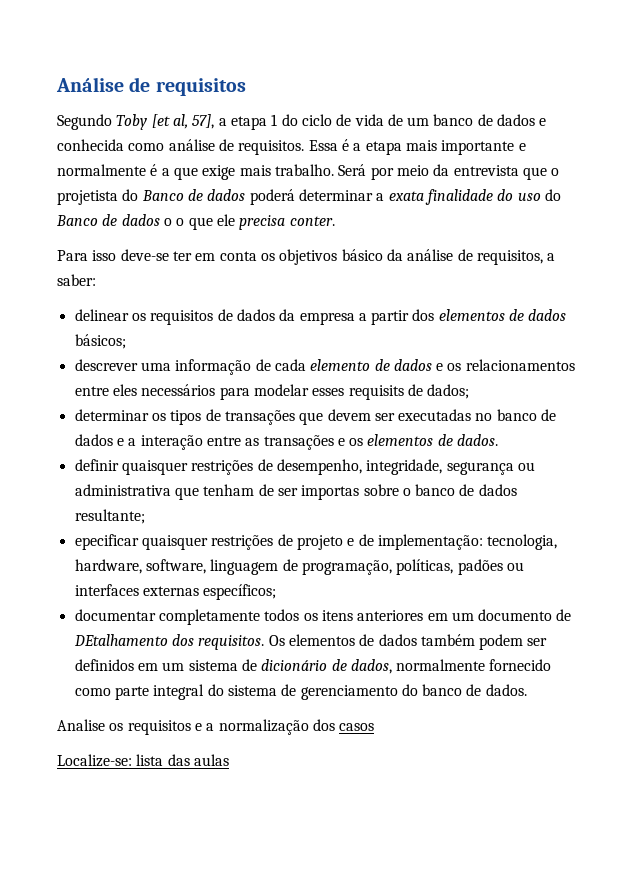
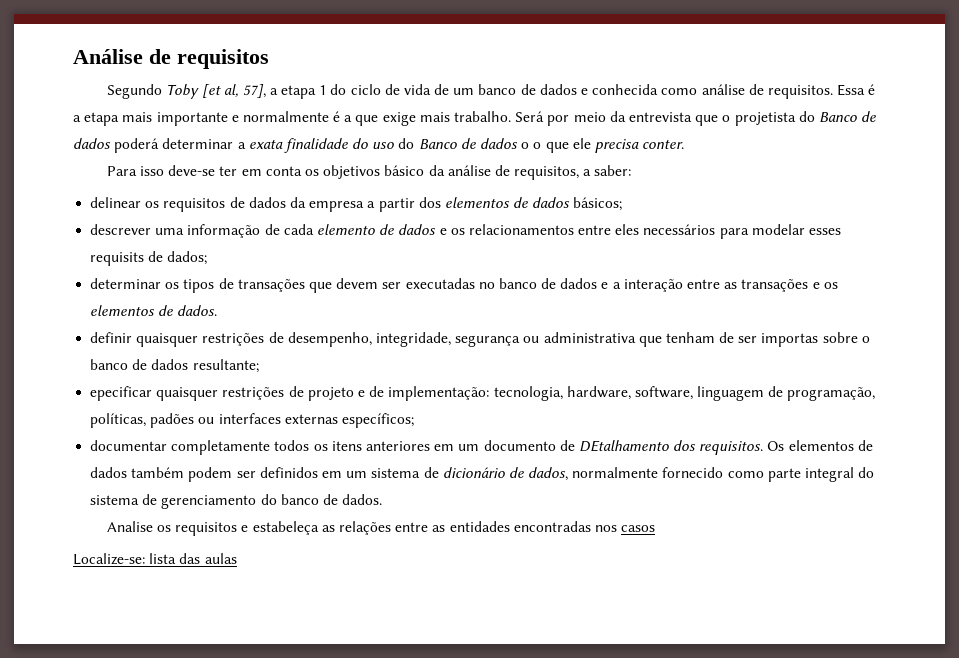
[206,719,335,735] a normalização dos -> [252,521,617,535] estabeleça as relações entre as entidades encontradas nos

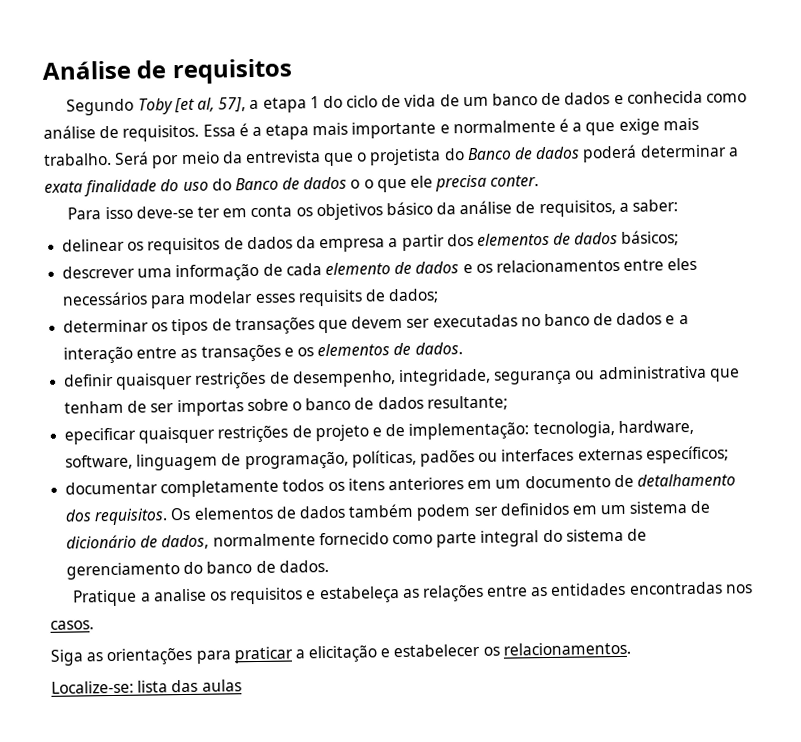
[578,440,669,452] DEtalhamento -> [636,473,736,487] detalhamento
[106,521,153,532] Analise -> [72,588,207,607] Pratique a analise
[621,525,656,532] casos -> [50,620,94,630] [50,641,631,666] casos. // Siga as orientações para praticar a elicitação e estabelecer os relacionamentos.

